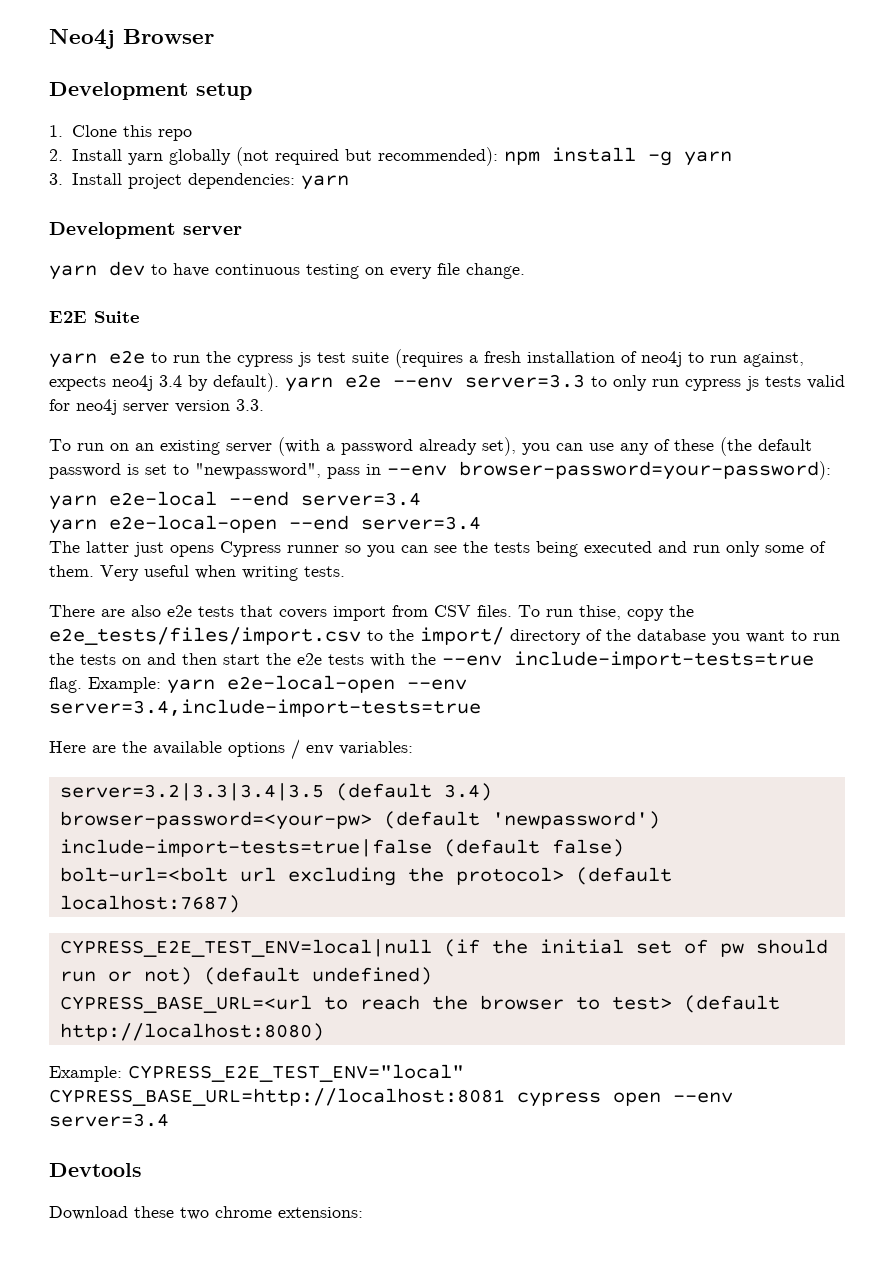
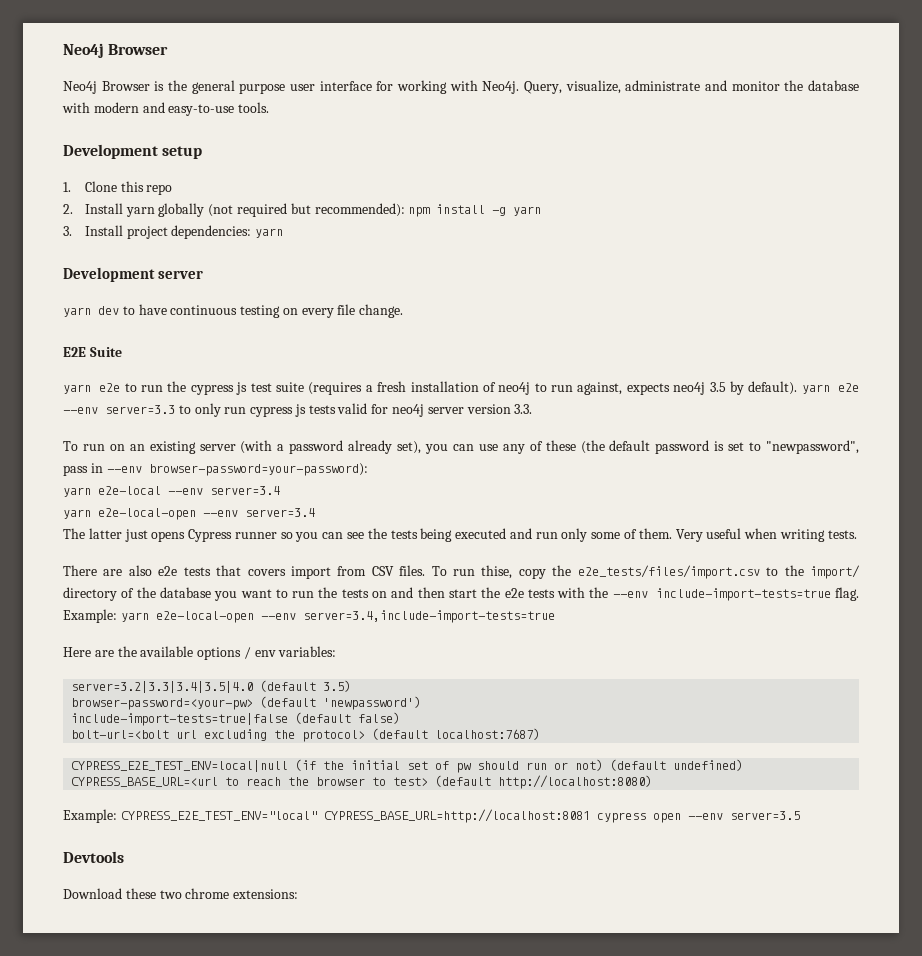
[49,29,214,49] Neo4j Browser -> [63,43,169,58] [63,80,859,94] [62,102,270,116] Neo4j Browser // Neo4j Browser is the general purpose user interface for working with Neo4j. Query, visualize, administrate and monitor the database with modern and easy-to-use tools.
[159,375,182,387] 3.4 -> [709,382,726,392] 3.5
[229,491,289,506] --end -> [168,488,203,495] --env
[289,515,349,530] --end -> [203,510,238,517] --env
[59,783,492,801] server=3.2|3.3|3.4|3.5 (default 3.4) -> [71,680,352,693] server=3.2|3.3|3.4|3.5|4.0 (default 3.5)
[49,1113,169,1127] server=3.4 -> [729,811,800,820] server=3.5

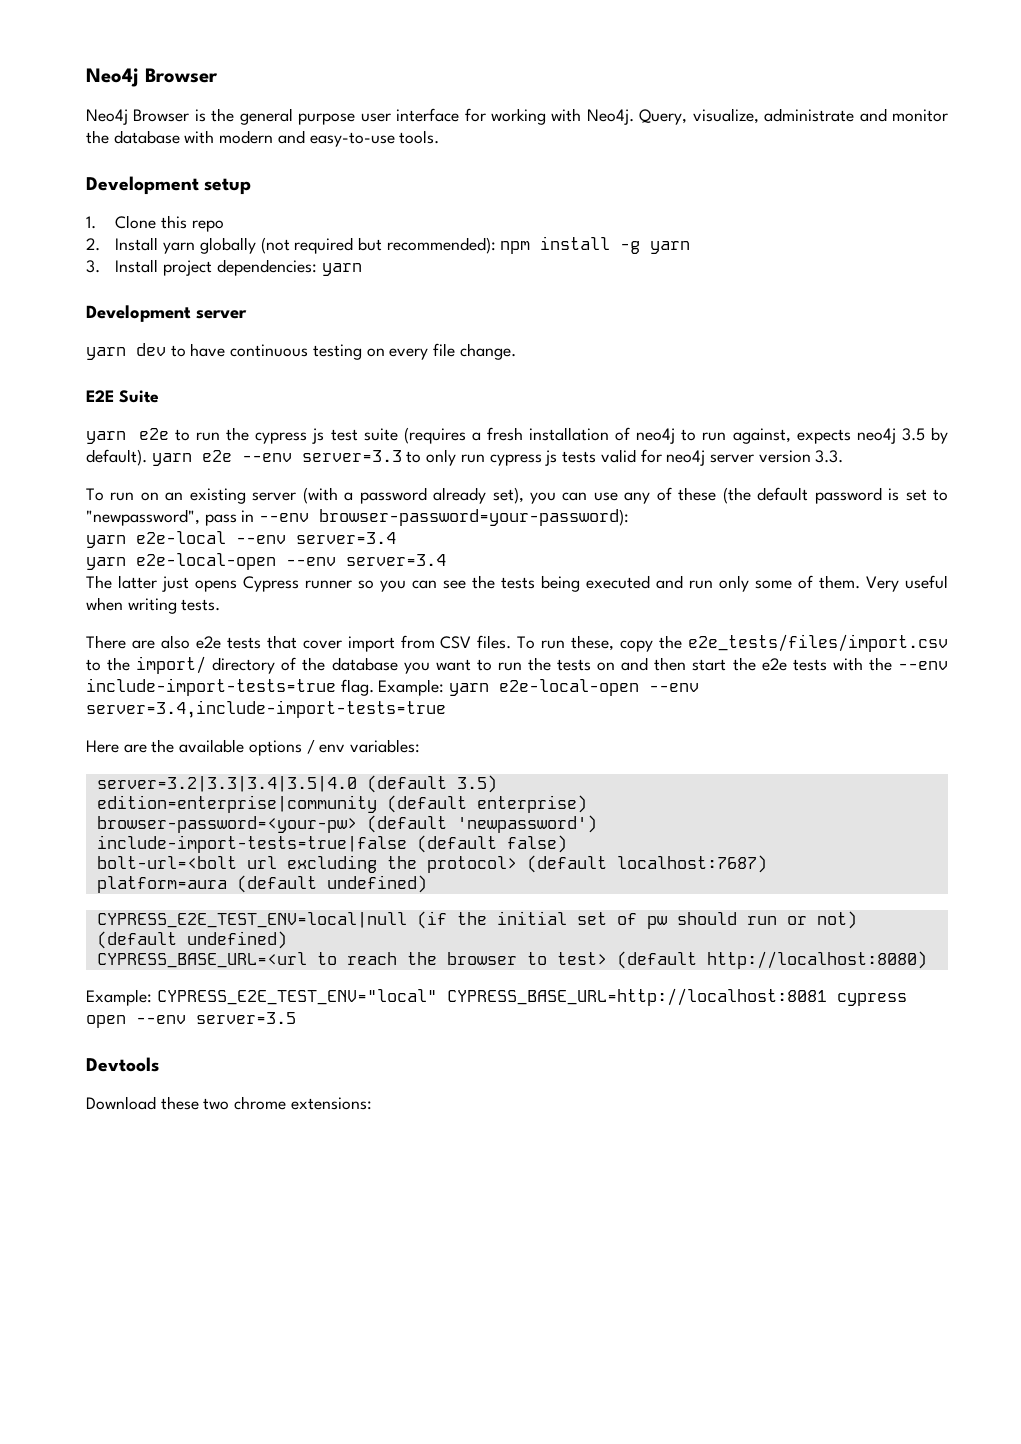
[247,569,286,576] covers -> [302,640,342,649] cover
[481,565,513,579] thise, -> [571,635,615,651] these,
(352, 686) none -> [96,795,587,813] // edition=enterprise|community (default enterprise)
(541, 734) none -> [96,875,427,893] // platform=aura (default undefined)

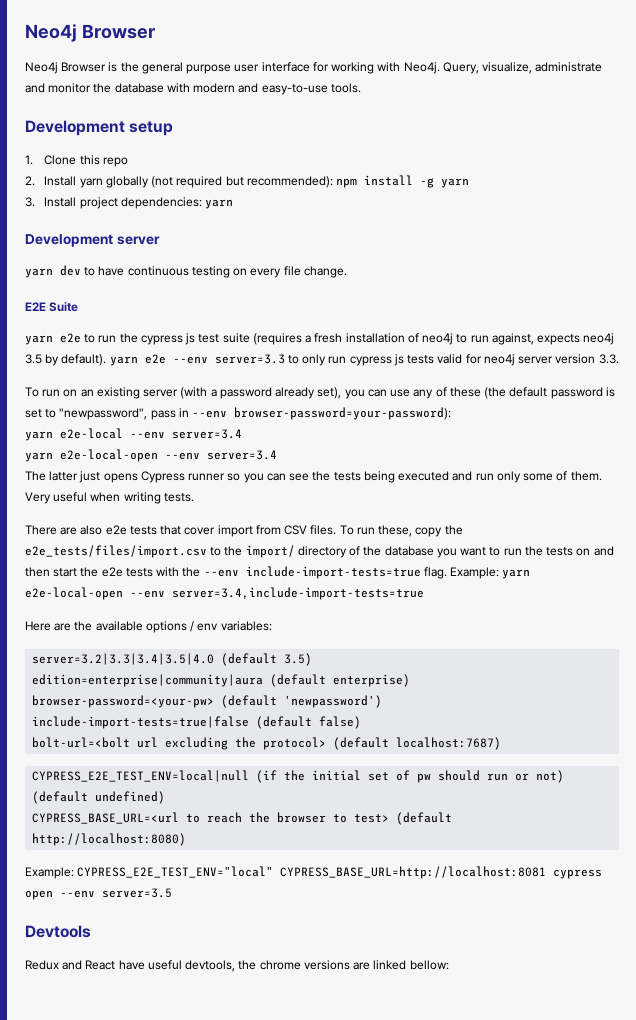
[96,795,377,813] edition=enterprise|community -> [32,674,264,687] edition=enterprise|community|aura
[96,875,427,893] // platform=aura (default undefined) -> (502, 743) none
[86,1096,372,1110] Download these two chrome extensions: -> [25,960,449,972] Redux and React have useful devtools, the chrome versions are linked bellow:

